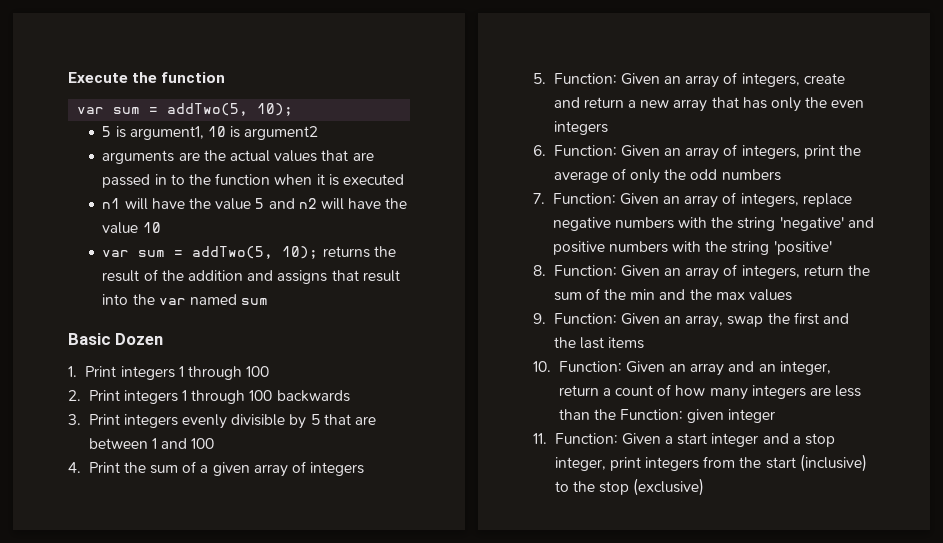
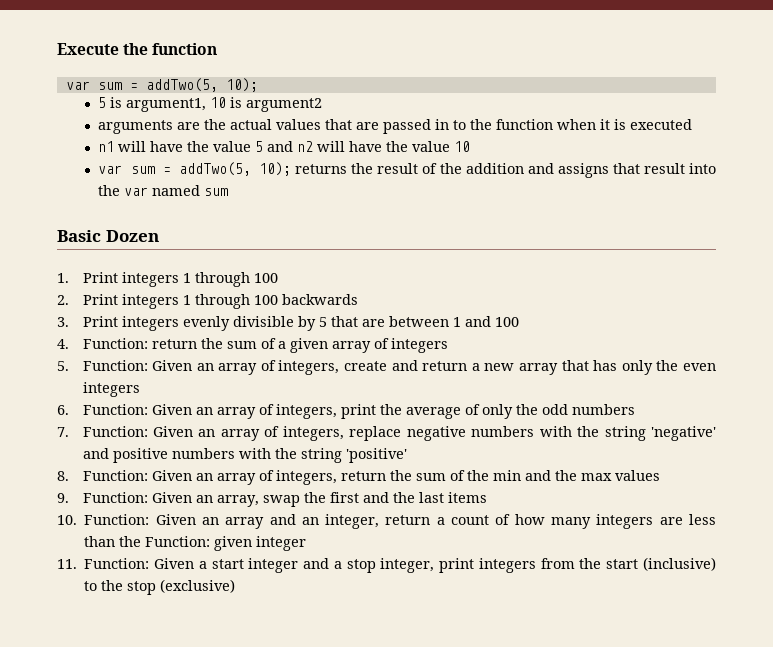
[88,462,120,473] Print -> [82,338,197,349] Function: return

